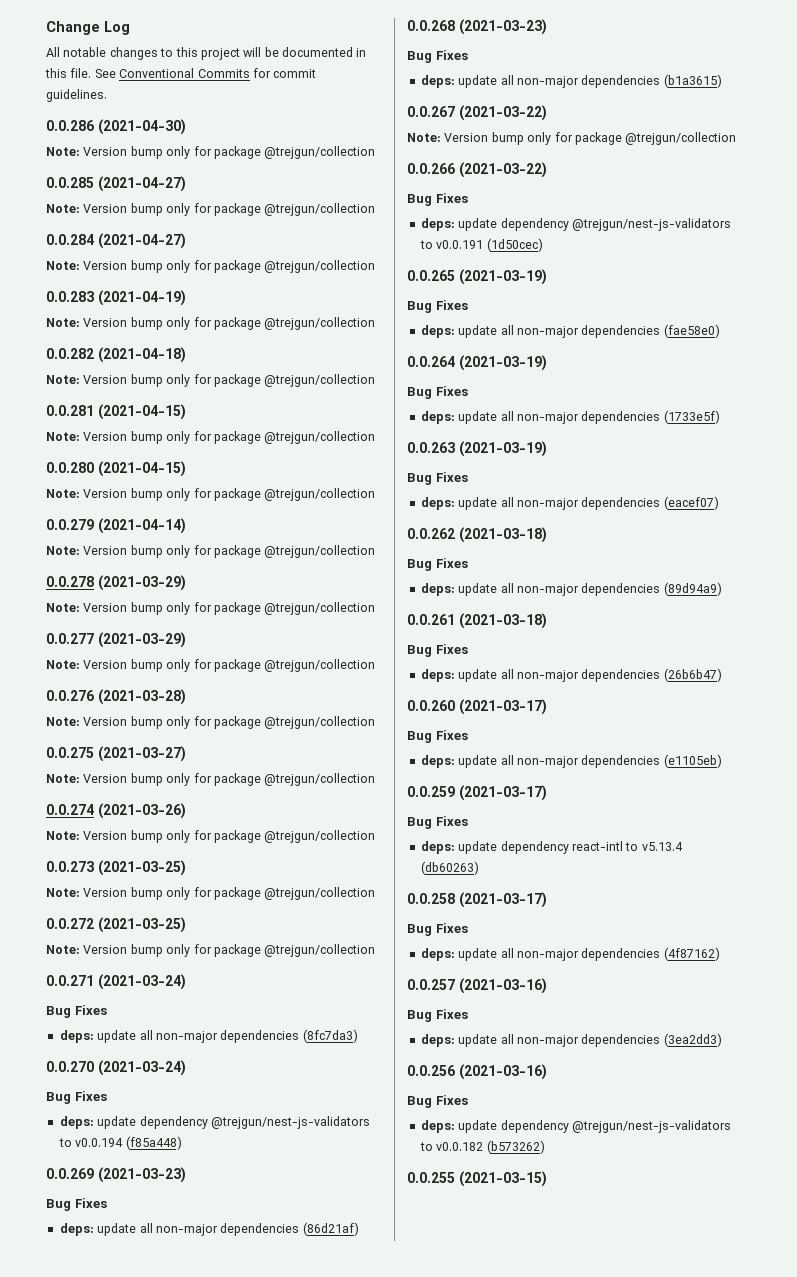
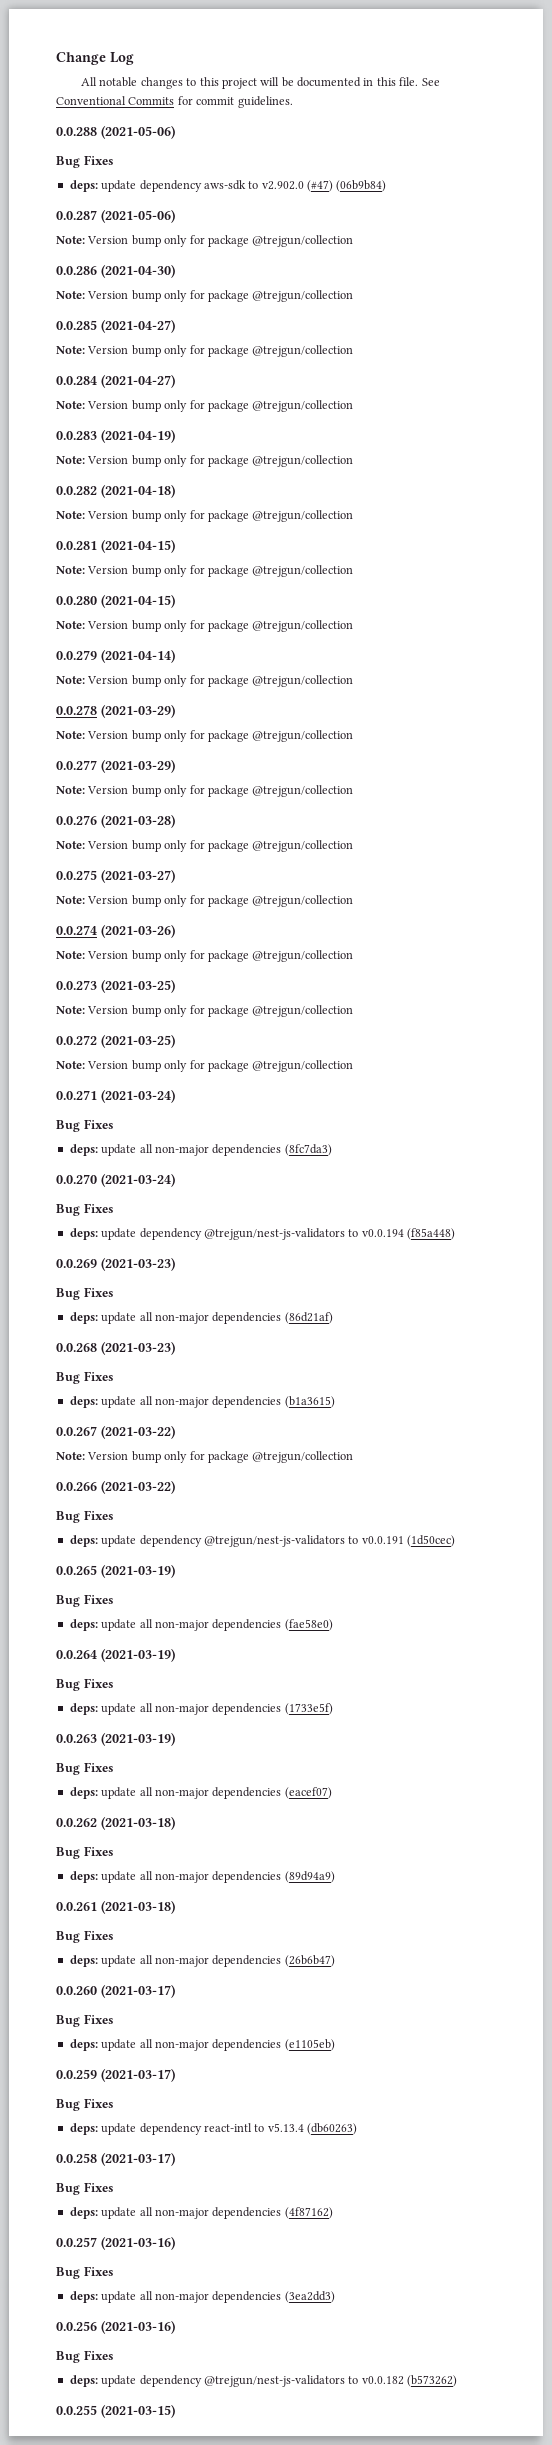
(107, 95) none -> [56,125,175,139] [56,155,114,168] [69,180,387,192] [56,209,175,223] [56,235,354,247] // 0.0.288 (2021-05-06) // Bug Fixes // deps: update dependency aws-sdk to v2.902.0 (#47) (06b9b84) // 0.0.287 (2021-05-06) // Note: Version bump only for package @trejgun/collection

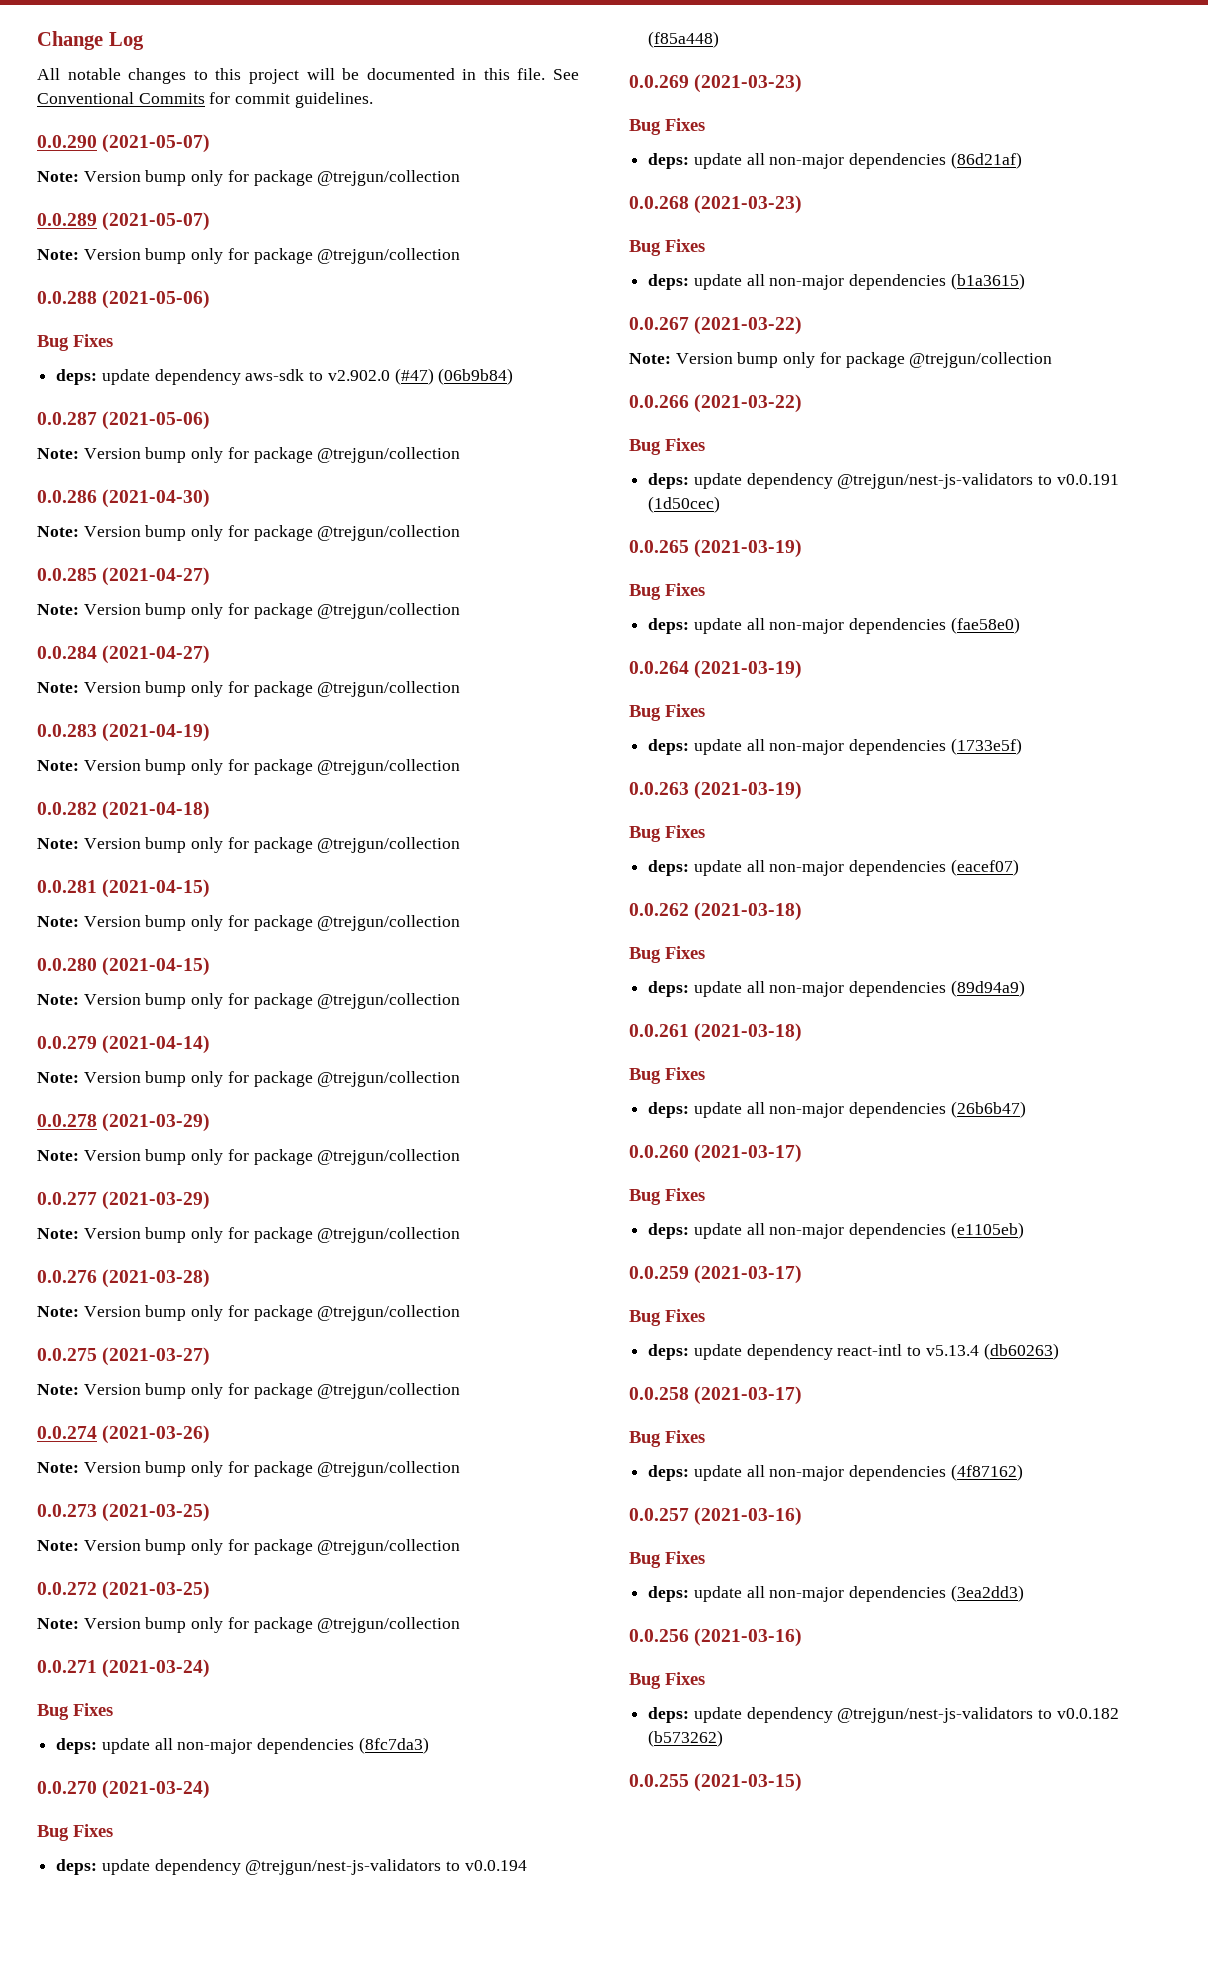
(293, 102) none -> [37,134,211,153] [37,170,461,186] [37,212,211,231] [37,248,461,264] // 0.0.290 (2021-05-07) // Note: Version bump only for package @trejgun/collection // 0.0.289 (2021-05-07) // Note: Version bump only for package @trejgun/collection

